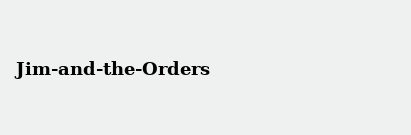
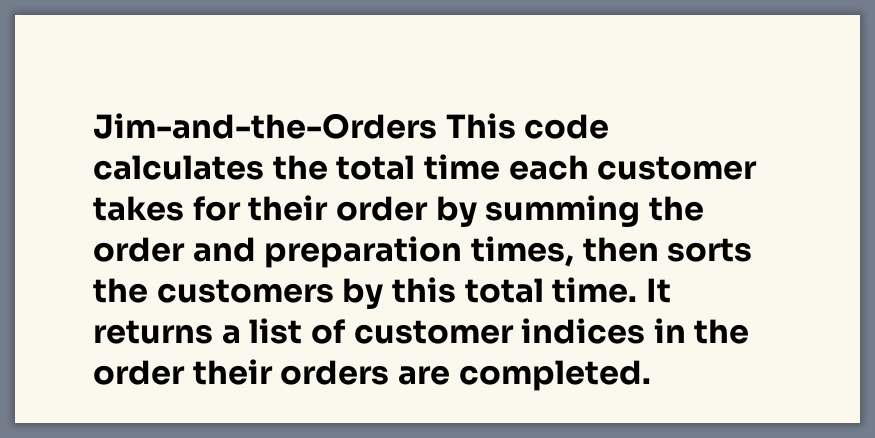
(210, 70) none -> [445,113,610,139] [93,154,758,180] [93,195,704,227] [93,236,753,268] [93,277,671,309] [93,318,750,344] [93,359,651,391] This code calculates the total time each customer takes for their order by summing the order and preparation times, then sorts the customers by this total time. It returns a list of customer indices in the order their orders are completed.

